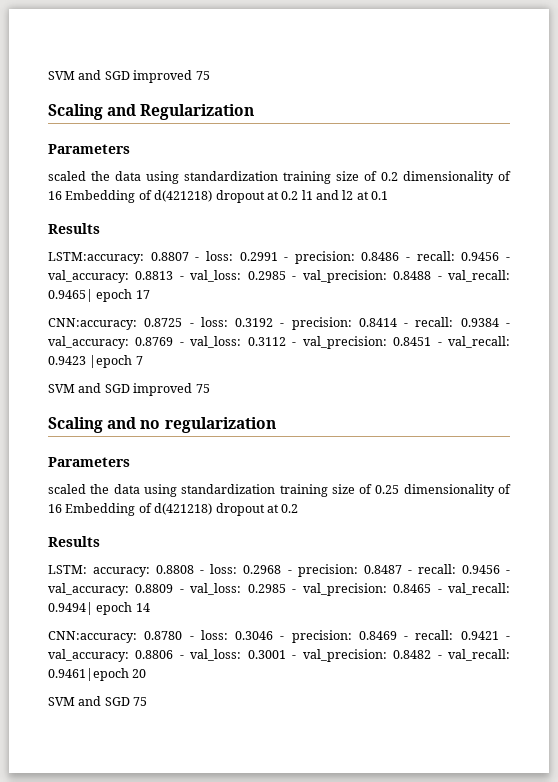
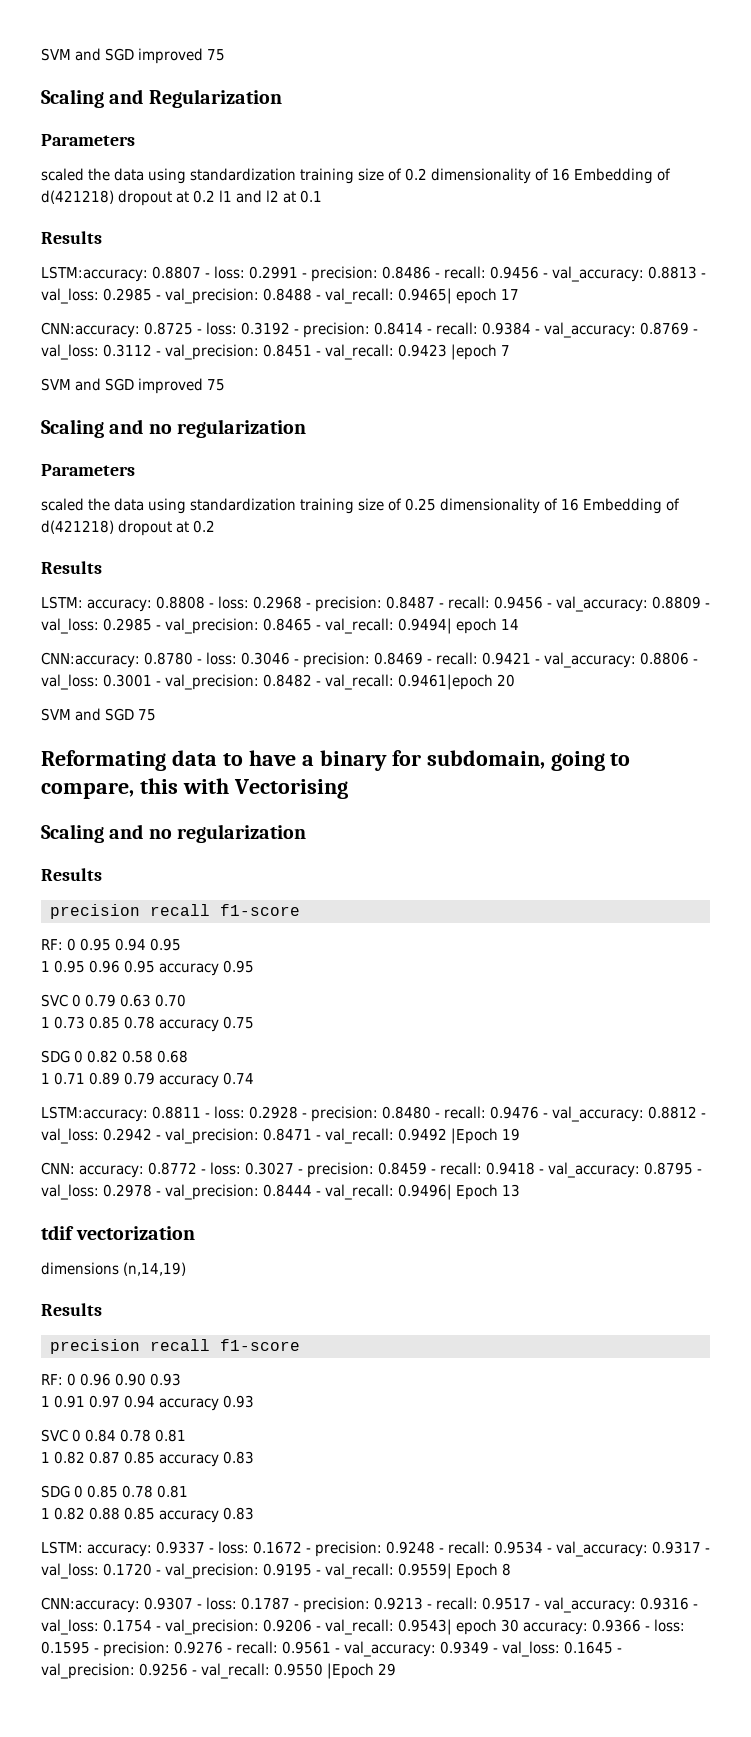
(148, 701) none -> [41,750,631,771] [41,778,348,799] [41,824,306,843] [41,868,102,881] [49,904,300,919] [41,938,181,951] [41,960,254,976] [41,994,186,1007] [41,1016,254,1032] [41,1050,188,1063] [41,1072,254,1088] [41,1106,706,1122] [41,1128,520,1144] [41,1162,702,1178] [41,1184,520,1200] [41,1225,196,1240] [41,1262,186,1276] [41,1303,102,1316] [49,1339,300,1354] [41,1373,181,1386] [41,1395,254,1411] [41,1429,186,1442] [41,1451,254,1467] [41,1485,188,1498] [41,1507,254,1523] [41,1541,710,1557] [41,1563,511,1579] [41,1597,698,1613] [41,1619,685,1635] [41,1641,622,1657] [41,1663,396,1679] // Reformating data to have a binary for subdomain, going to compare, this with Vectorising // Scaling and no regularization // Results // precision recall f1-score // RF: 0 0.95 0.94 0.95 // 1 0.95 0.96 0.95 accuracy 0.95 // SVC 0 0.79 0.63 0.70 // 1 0.73 0.85 0.78 accuracy 0.75 // SDG 0 0.82 0.58 0.68 // 1 0.71 0.89 0.79 accuracy 0.74 // LSTM:accuracy: 0.8811 - loss: 0.2928 - precision: 0.8480 - recall: 0.9476 - val_accuracy: 0.8812 - val_loss: 0.2942 - val_precision: 0.8471 - val_recall: 0.9492 |Epoch 19 // CNN: accuracy: 0.8772 - loss: 0.3027 - precision: 0.8459 - recall: 0.9418 - val_accuracy: 0.8795 - val_loss: 0.2978 - val_precision: 0.8444 - val_recall: 0.9496| Epoch 13 // tdif vectorization // dimensions (n,14,19) // Results // precision recall f1-score // RF: 0 0.96 0.90 0.93 // 1 0.91 0.97 0.94 accuracy 0.93 // SVC 0 0.84 0.78 0.81 // 1 0.82 0.87 0.85 accuracy 0.83 // SDG 0 0.85 0.78 0.81 // 1 0.82 0.88 0.85 accuracy 0.83 // LSTM: accuracy: 0.9337 - loss: 0.1672 - precision: 0.9248 - recall: 0.9534 - val_accuracy: 0.9317 - val_loss: 0.1720 - val_precision: 0.9195 - val_recall: 0.9559| Epoch 8 // CNN:accuracy: 0.9307 - loss: 0.1787 - precision: 0.9213 - recall: 0.9517 - val_accuracy: 0.9316 - val_loss: 0.1754 - val_precision: 0.9206 - val_recall: 0.9543| epoch 30 accuracy: 0.9366 - loss: 0.1595 - precision: 0.9276 - recall: 0.9561 - val_accuracy: 0.9349 - val_loss: 0.1645 - val_precision: 0.9256 - val_recall: 0.9550 |Epoch 29

